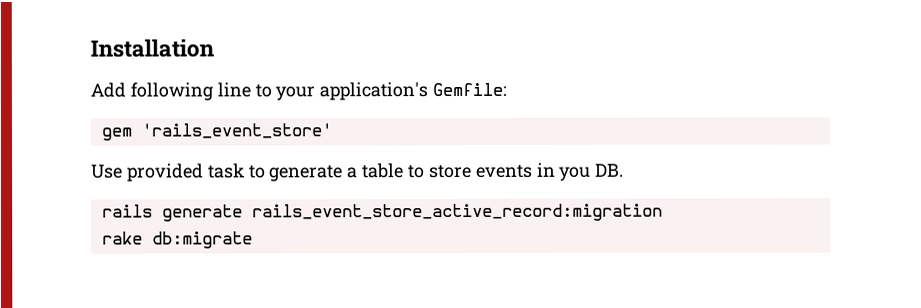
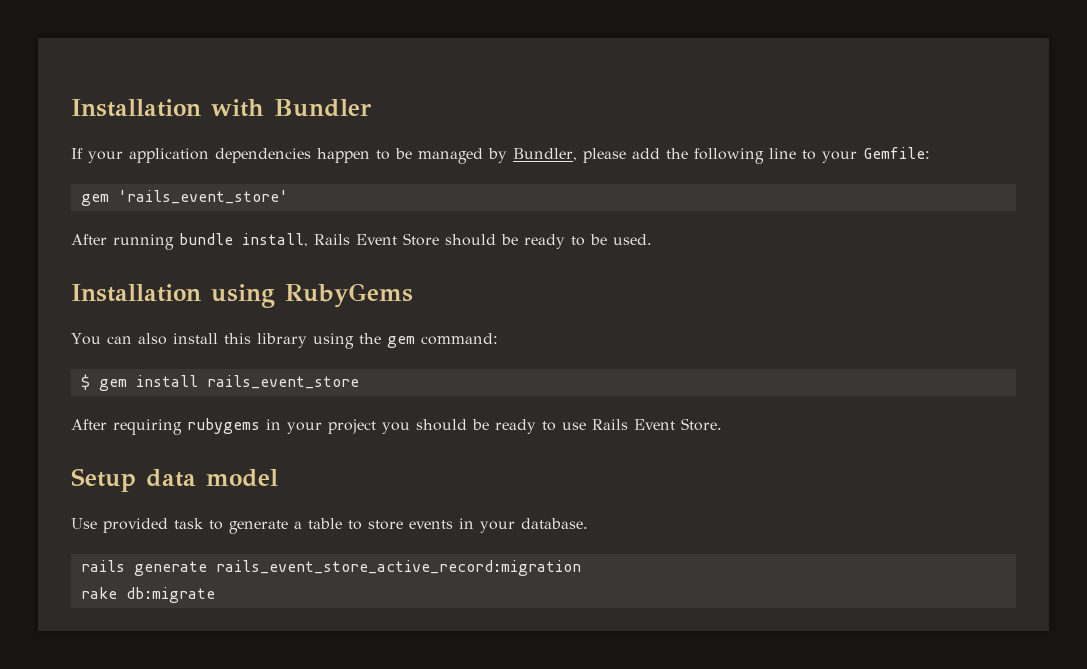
[90,38,214,58] [90,82,126,98] Installation // Add -> [71,99,372,117] [71,148,688,164] Installation with Bundler // If your application dependencies happen to be managed by Bundler, please add the
[319,82,429,101] application's -> (857, 157) none
(332, 131) none -> [71,233,652,250] [71,283,413,308] [71,333,498,349] [80,374,359,391] [71,418,722,435] [71,468,278,492] // After running bundle install, Rails Event Store should be ready to be used. // Installation using RubyGems // You can also install this library using the gem command: // $ gem install rails_event_store // After requiring rubygems in your project you should be ready to use Rails Event Store. // Setup data model
[559,163,625,181] you DB. -> [480,518,588,533] your database.

